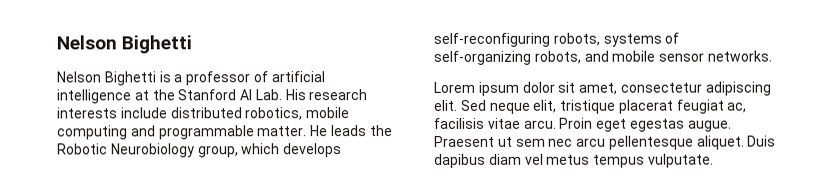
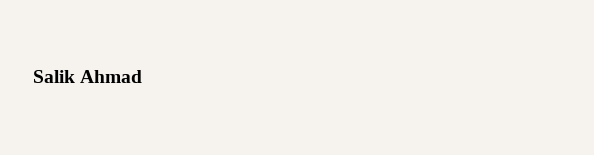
[56,35,193,54] [56,71,325,86] [56,89,369,104] [57,107,351,121] [57,125,393,140] [57,143,343,158] [433,32,680,47] [433,50,772,65] [433,81,772,96] [434,99,748,114] [434,117,732,132] [434,135,777,150] [434,153,714,168] Nelson Bighetti // Nelson Bighetti is a professor of artificial intelligence at the Stanford AI Lab. His research interests include distributed robotics, mobile computing and programmable matter. He leads the Robotic Neurobiology group, which develops self-reconfiguring robots, systems of self-organizing robots, and mobile sensor networks. // Lorem ipsum dolor sit amet, consectetur adipiscing elit. Sed neque elit, tristique placerat feugiat ac, facilisis vitae arcu. Proin eget egestas augue. Praesent ut sem nec arcu pellentesque aliquet. Duis dapibus diam vel metus tempus vulputate. -> [33,70,143,83] Salik Ahmad

